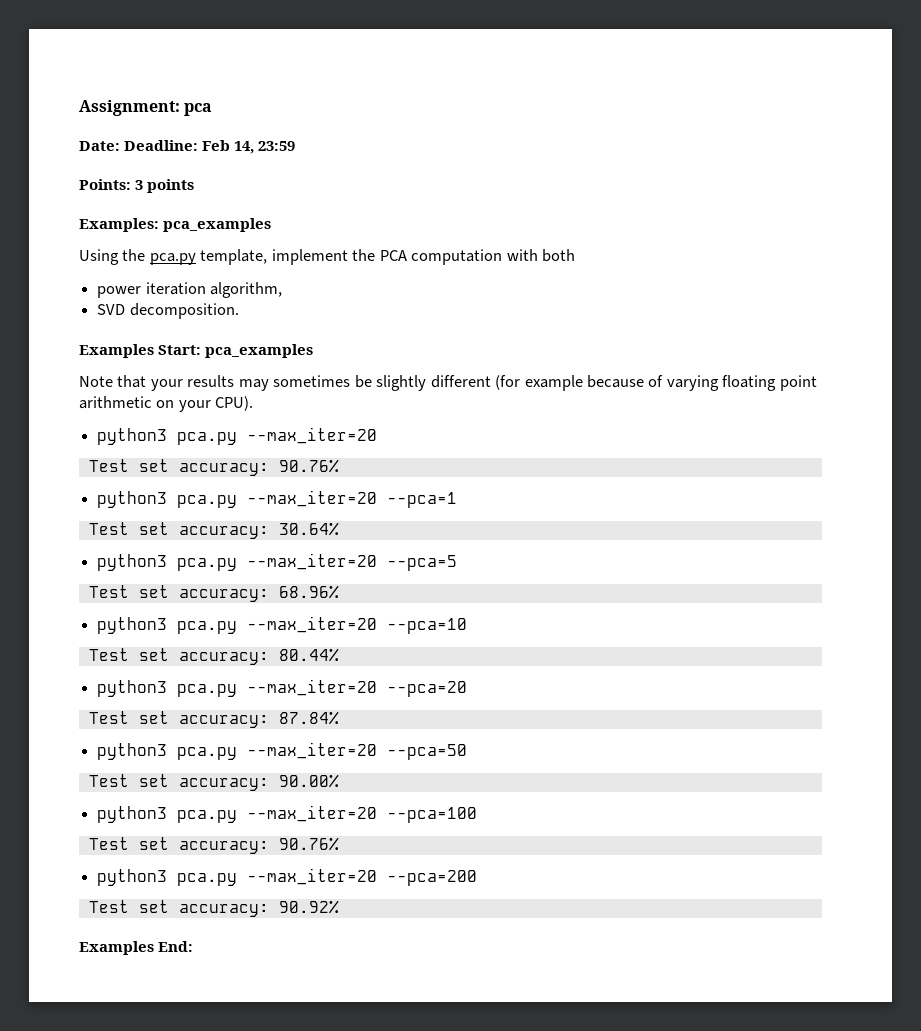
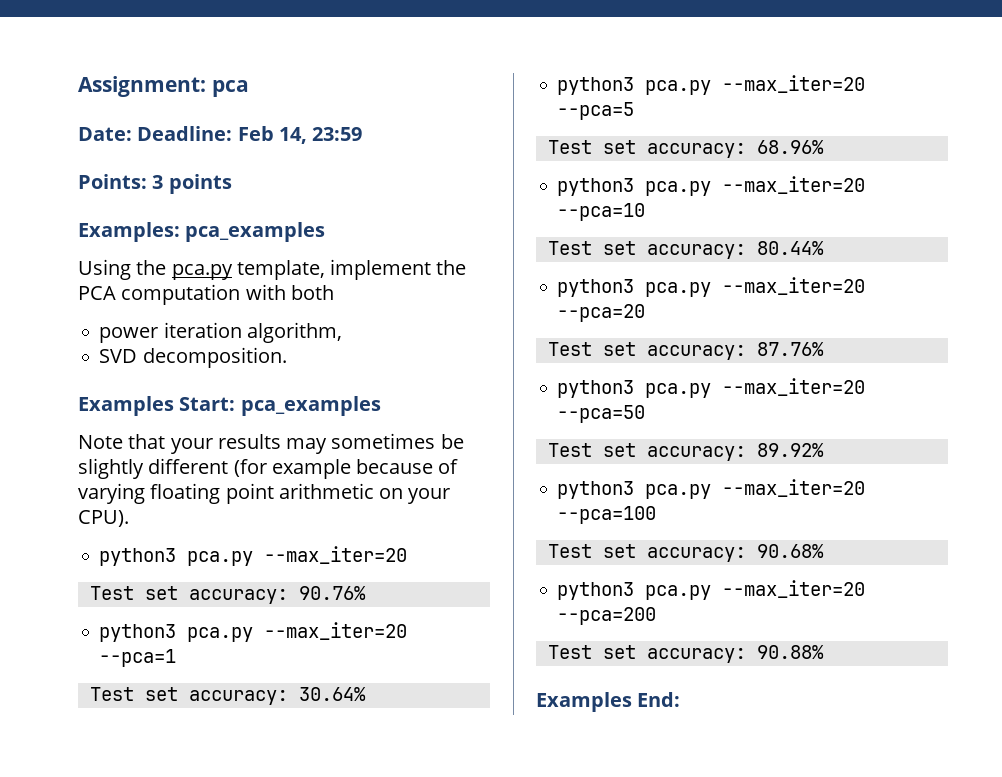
[278,711,339,725] 87.84% -> [756,342,824,356] 87.76%
[278,774,339,788] 90.00% -> [756,443,824,457] 89.92%
[278,837,339,851] 90.76% -> [756,544,824,558] 90.68%
[278,900,339,914] 90.92% -> [756,645,824,659] 90.88%

